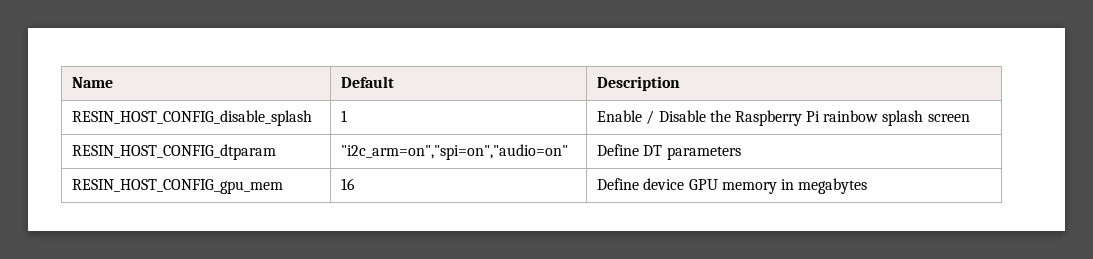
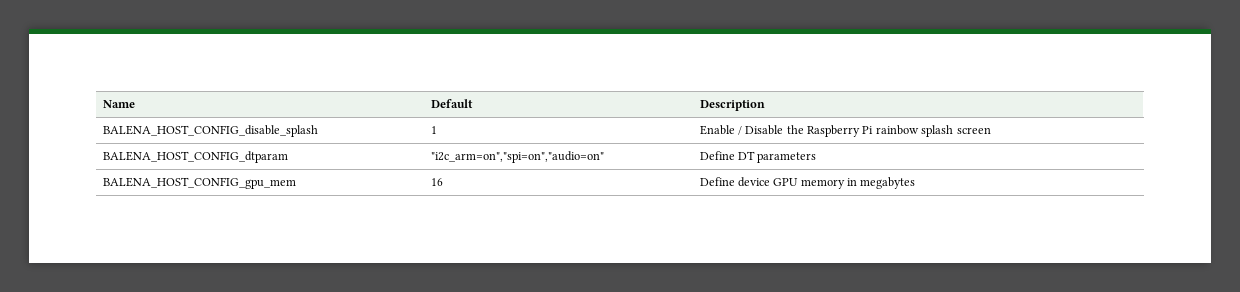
[72,110,313,126] RESIN_HOST_CONFIG_disable_splash -> [102,125,318,137] BALENA_HOST_CONFIG_disable_splash
[72,144,277,160] RESIN_HOST_CONFIG_dtparam -> [102,151,288,163] BALENA_HOST_CONFIG_dtparam
[72,179,284,194] RESIN_HOST_CONFIG_gpu_mem -> [102,177,296,189] BALENA_HOST_CONFIG_gpu_mem

